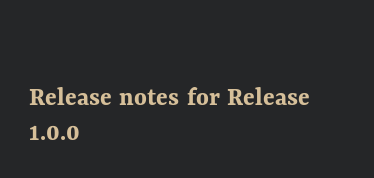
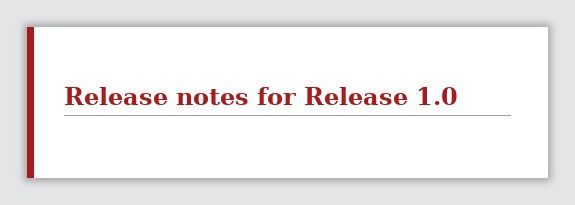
[29,125,80,140] 1.0.0 -> [416,87,458,105] 1.0

